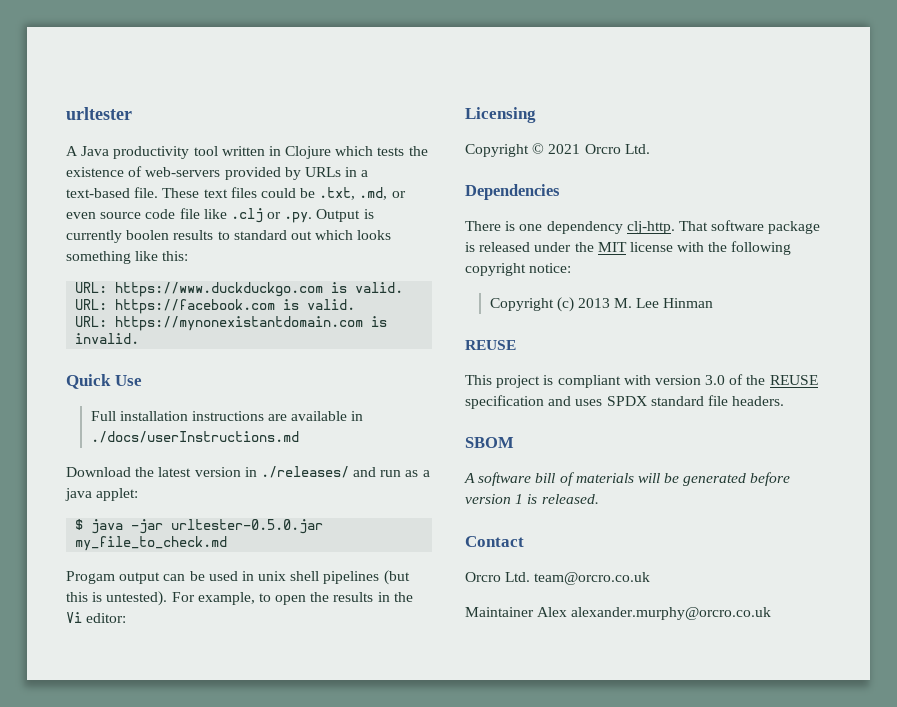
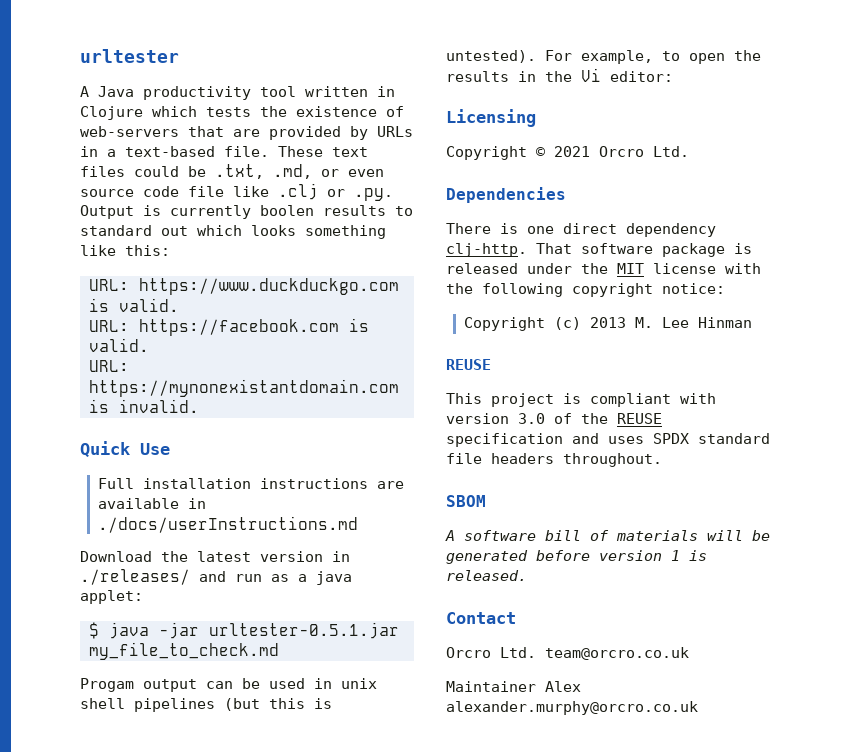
(221, 172) none -> [188,126,260,137] that are
[171,519,324,534] urltester-0.5.0.jar -> [209,622,399,639] urltester-0.5.1.jar
(543, 227) none -> [563,223,617,234] direct
[732,396,785,406] headers. -> [491,453,662,467] headers throughout.

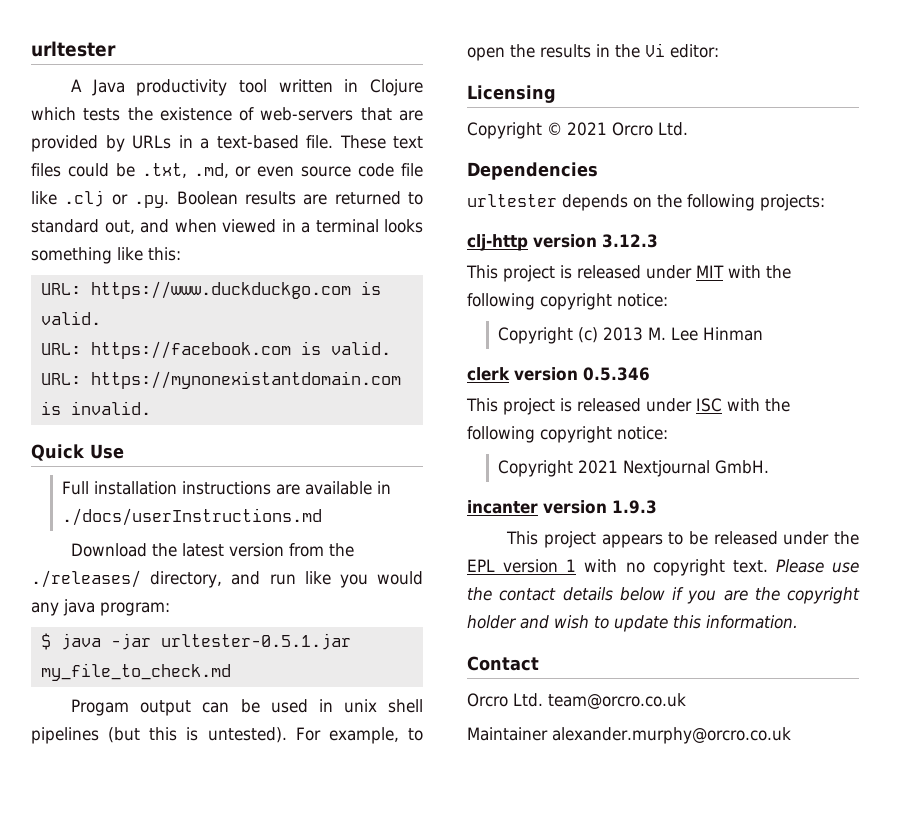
[80,205,413,219] [80,225,242,236] Output is currently boolen results to standard out which -> [176,191,423,205] [31,219,379,234] Boolean results are returned to standard out, and when viewed in a terminal
[332,551,350,562] [80,569,352,585] [80,590,143,604] in ./releases/ and run as a java applet: -> [289,543,355,557] [31,570,424,588] [31,599,170,616] from the ./releases/ directory, and run like you would any java program:
[446,223,716,237] [446,243,752,257] [446,263,716,274] There is one direct dependency clj-http. That software package is released under the MIT license -> [467,194,825,211] [467,234,658,251] [466,265,724,282] urltester depends on the following projects: // clj-http version 3.12.3 // This project is released under MIT
[446,359,491,370] [446,393,716,407] [446,413,662,424] [446,433,770,447] [446,453,662,467] [446,495,486,507] [445,530,770,541] [446,550,707,564] [446,570,527,581] REUSE // This project is compliant with version 3.0 of the REUSE specification and uses SPDX standard file headers throughout. // SBOM // A software bill of materials will be generated before version 1 is released. -> [467,367,650,381] [466,398,790,415] [467,426,668,443] [497,460,769,477] [467,500,657,514] [506,531,859,548] [467,559,859,576] [467,587,860,604] [467,615,798,632] clerk version 0.5.346 // This project is released under ISC with the following copyright notice: // Copyright 2021 Nextjournal GmbH. // incanter version 1.9.3 // This project appears to be released under the EPL version 1 with no copyright text. Please use the contact details below if you are the copyright holder and wish to update this information.
[545,681,581,692] Alex -> (548, 734) none

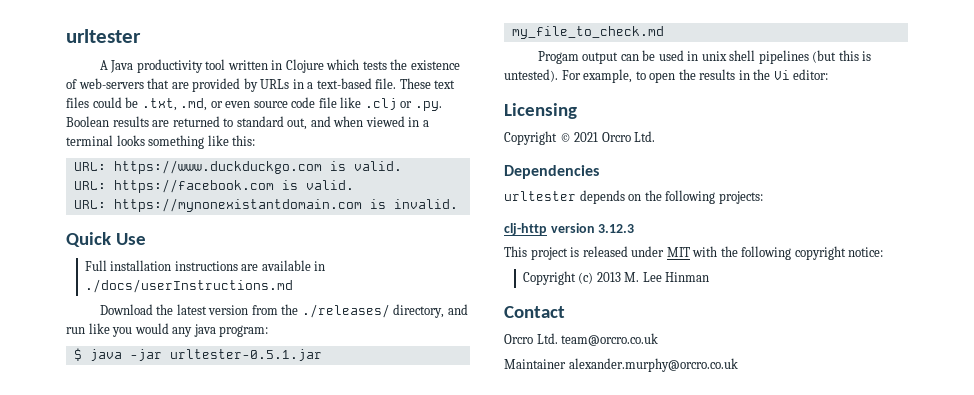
[467,367,650,381] [466,398,790,415] [467,426,668,443] [497,460,769,477] [467,500,657,514] [506,531,859,548] [467,559,859,576] [467,587,860,604] [467,615,798,632] // clerk version 0.5.346 // This project is released under ISC with the following copyright notice: // Copyright 2021 Nextjournal GmbH. // incanter version 1.9.3 // This project appears to be released under the EPL version 1 with no copyright text. Please use the contact details below if you are the copyright holder and wish to update this information. -> (710, 277) none

